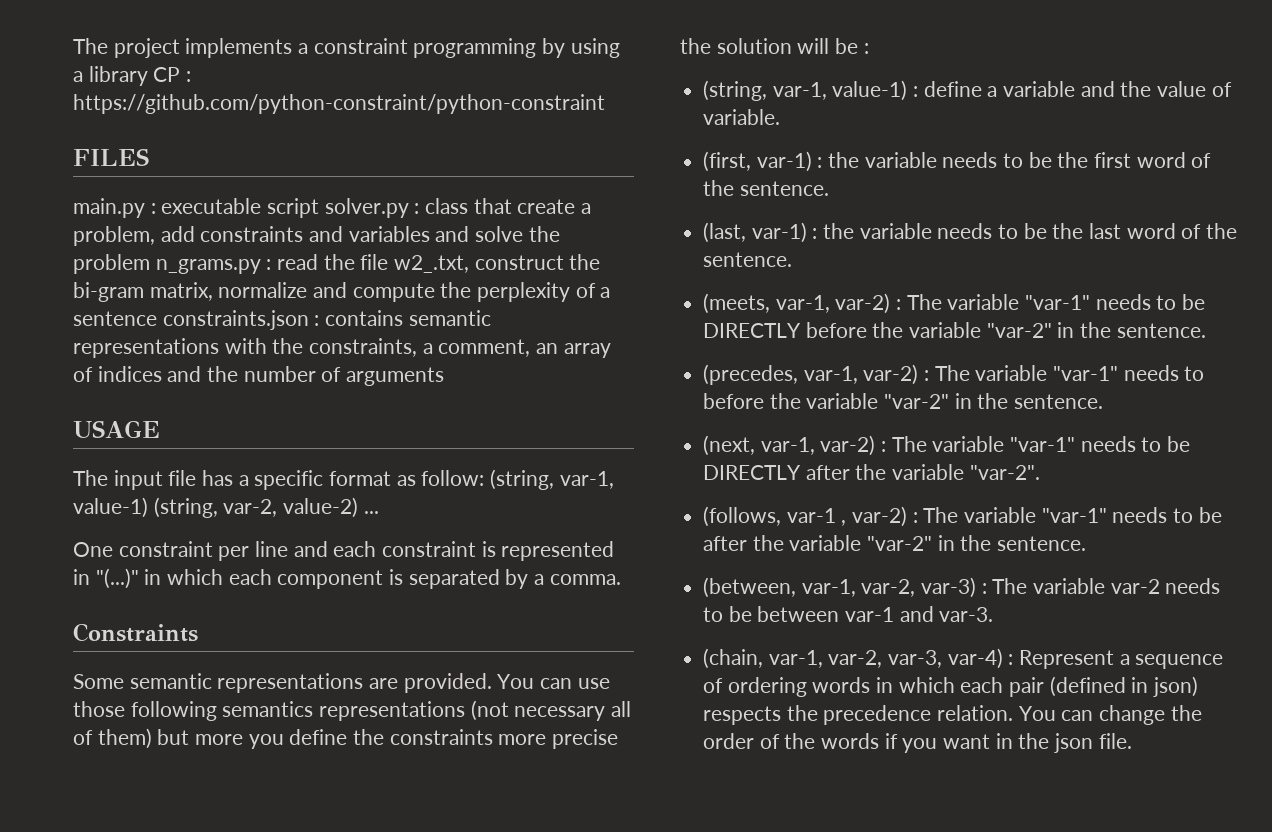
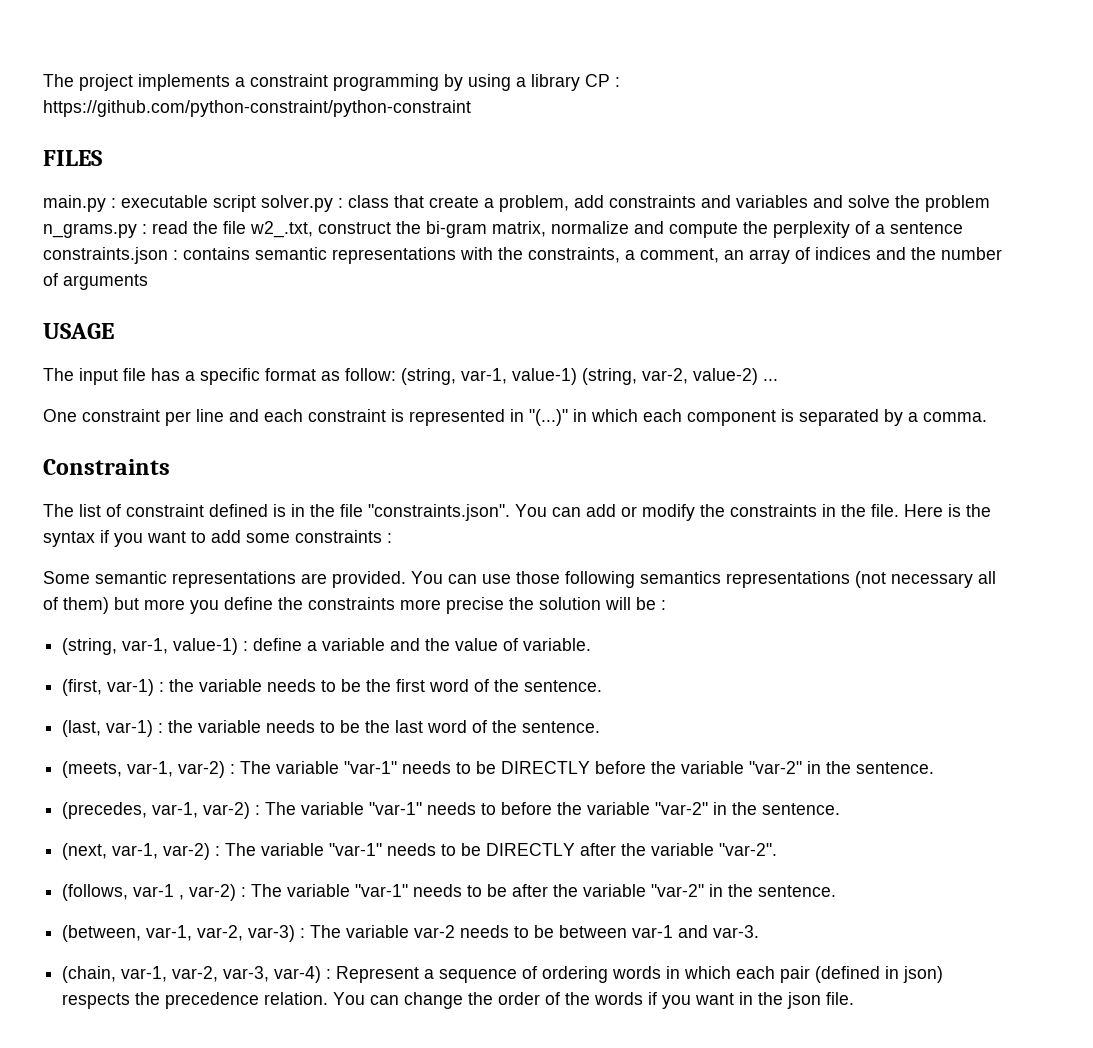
(198, 632) none -> [43,504,991,521] [43,530,392,547] // The list of constraint defined is in the file "constraints.json". You can add or modify the constraints in the file. Here is the syntax if you want to add some constraints :

